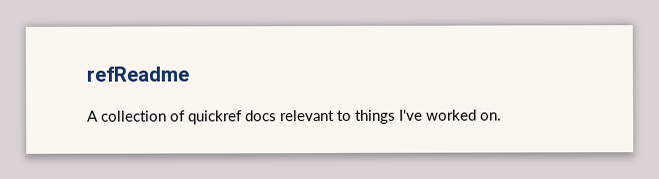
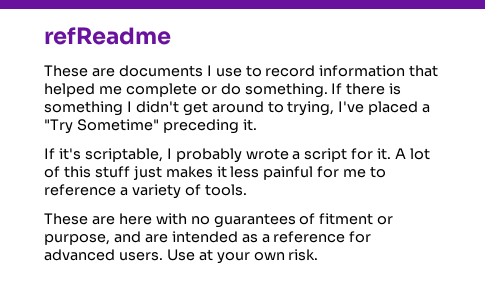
[87,109,502,125] A collection of quickref docs relevant to things I've worked on. -> [44,65,439,77] [44,83,402,98] [44,101,431,116] [44,119,257,134] [44,148,431,163] [44,166,387,180] [44,184,247,199] [44,213,394,228] [44,231,372,245] [44,249,319,264] These are documents I use to record information that helped me complete or do something. If there is something I didn't get around to trying, I've placed a "Try Sometime" preceding it. // If it's scriptable, I probably wrote a script for it. A lot of this stuff just makes it less painful for me to reference a variety of tools. // These are here with no guarantees of fitment or purpose, and are intended as a reference for advanced users. Use at your own risk.

